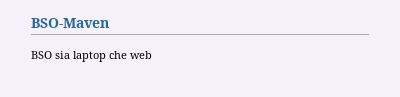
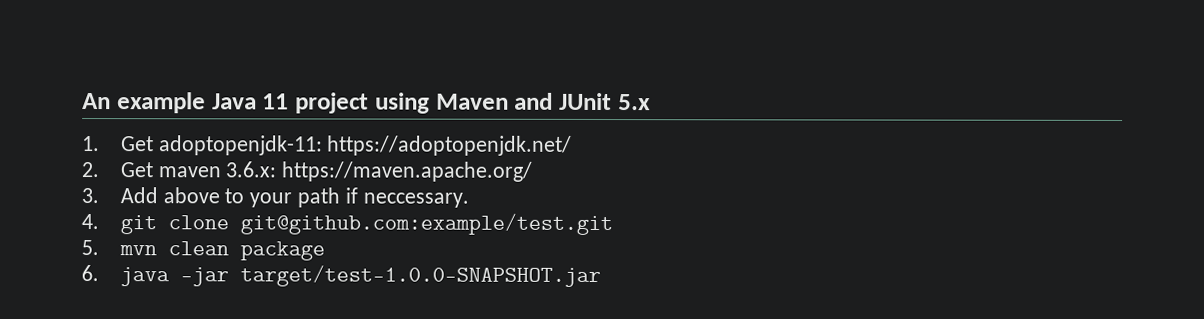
[31,18,109,28] [31,51,152,62] BSO-Maven // BSO sia laptop che web -> [82,92,651,114] [82,135,573,156] [81,161,533,182] [81,187,469,208] [81,213,613,236] [81,240,325,261] [81,265,601,287] An example Java 11 project using Maven and JUnit 5.x // 1. Get adoptopenjdk-11: https://adoptopenjdk.net/ // 2. Get maven 3.6.x: https://maven.apache.org/ // 3. Add above to your path if neccessary. // 4. git clone git@github.com:example/test.git // 5. mvn clean package // 6. java -jar target/test-1.0.0-SNAPSHOT.jar

